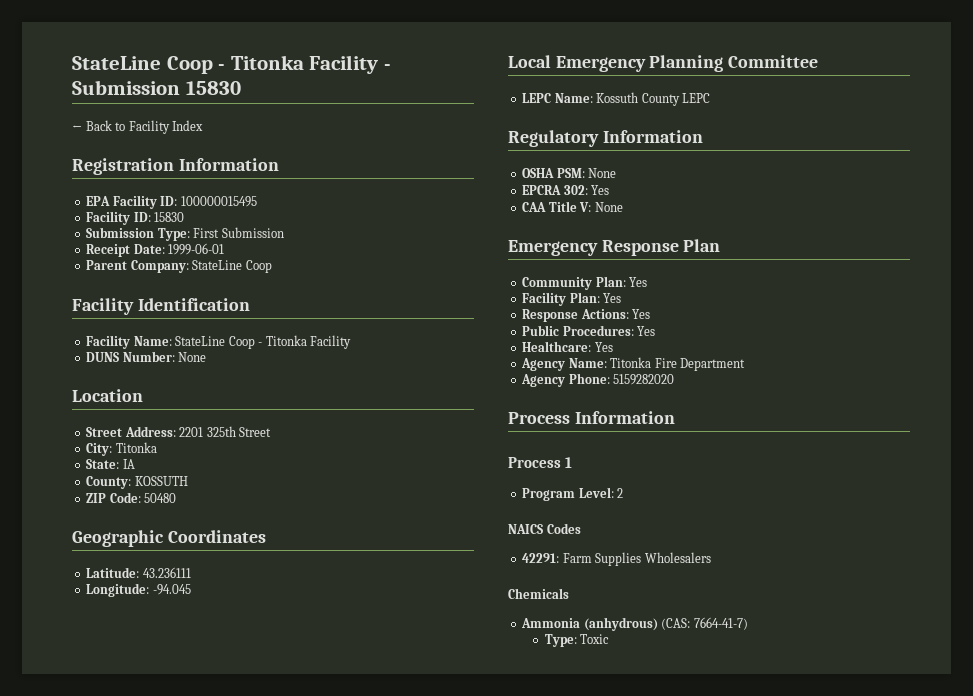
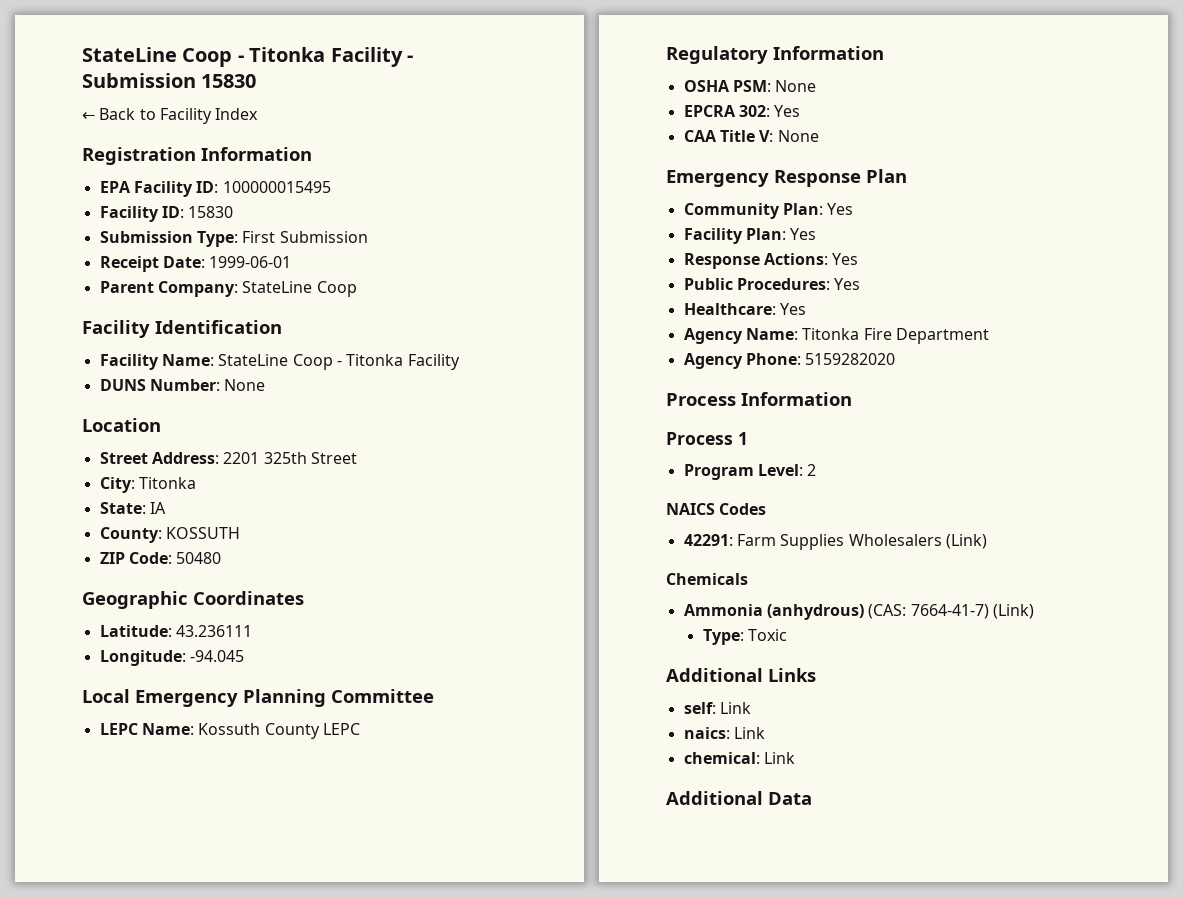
(711, 557) none -> [945,534,987,549] (Link)
(748, 623) none -> [992,604,1034,619] (Link)
(610, 639) none -> [666,668,816,682] [683,702,751,714] [683,727,765,739] [683,752,795,764] [666,791,812,805] // Additional Links // self: Link // naics: Link // chemical: Link // Additional Data

